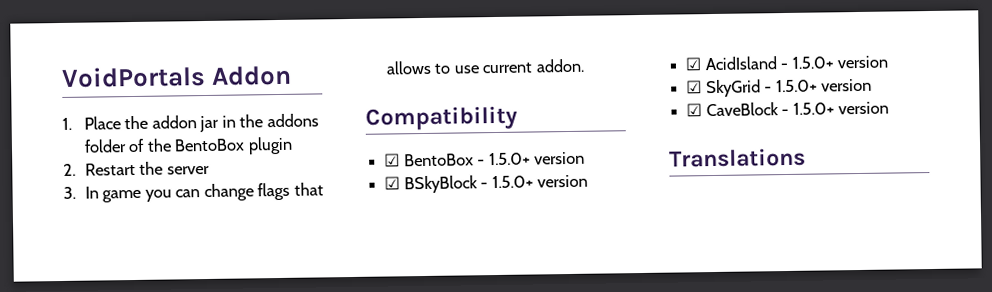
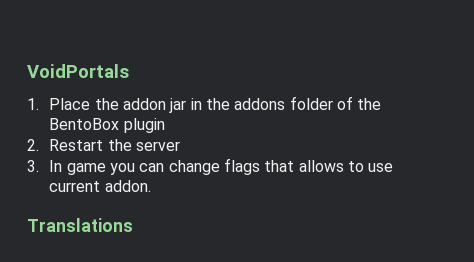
[211,65,293,86] Addon -> (129, 71) none
[365,105,518,131] [384,151,585,167] [384,174,588,194] [685,55,888,71] [686,78,872,98] [686,101,889,117] // Compatibility // ☑ BentoBox - 1.5.0+ version // ☑ BSkyBlock - 1.5.0+ version // ☑ AcidIsland - 1.5.0+ version // ☑ SkyGrid - 1.5.0+ version // ☑ CaveBlock - 1.5.0+ version -> (151, 186) none

